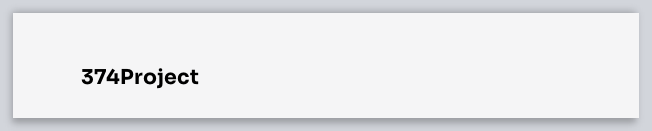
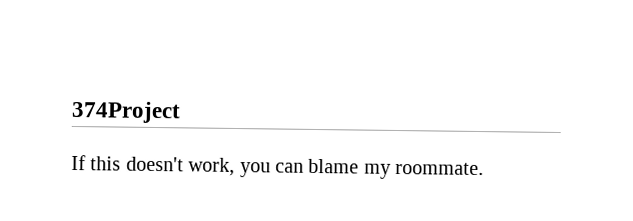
(199, 78) none -> [71,154,485,179] // If this doesn't work, you can blame my roommate.

